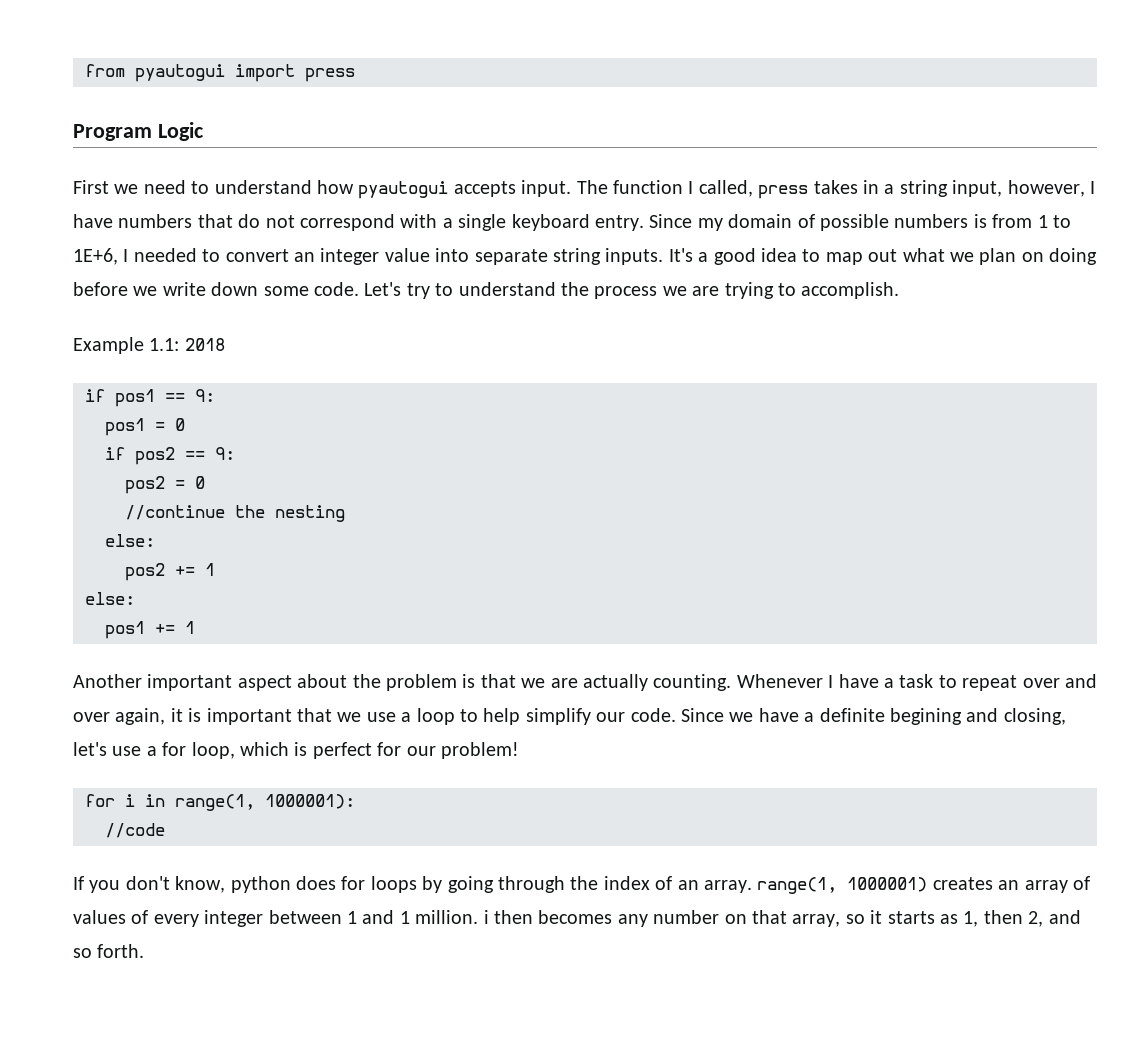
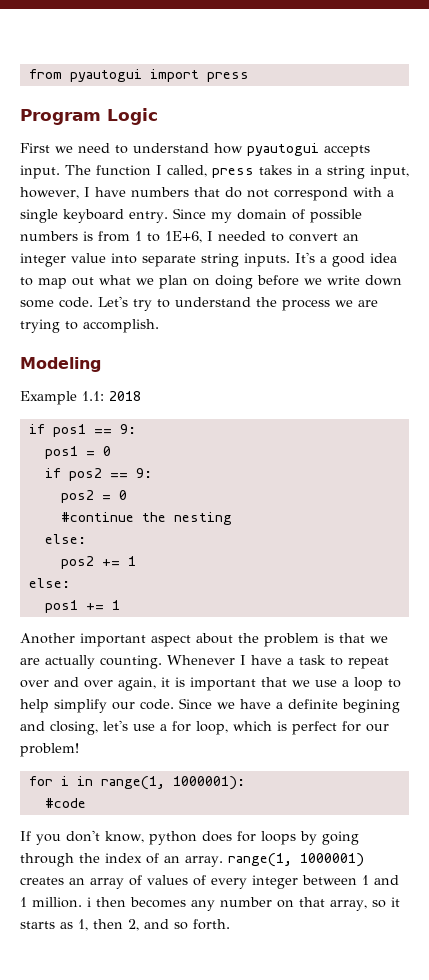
(900, 290) none -> [20,357,101,372] // Modeling
[125,505,225,520] //continue -> [60,512,134,522] #continue
[105,823,165,838] //code -> [44,798,86,808] #code

